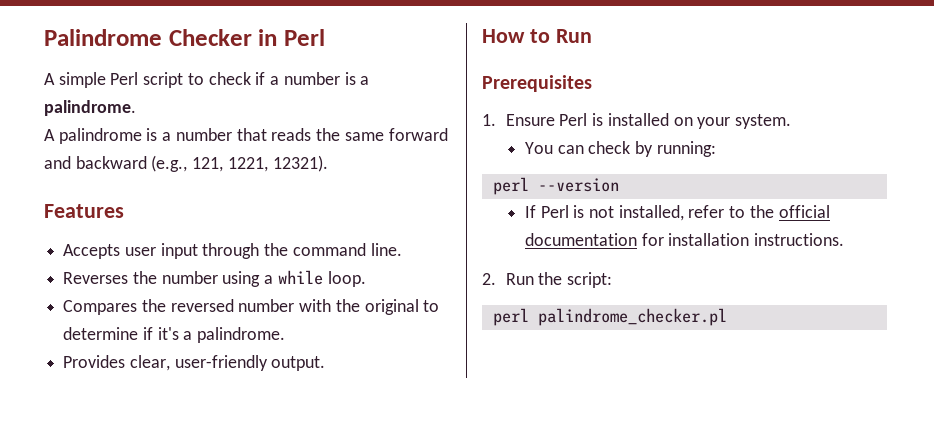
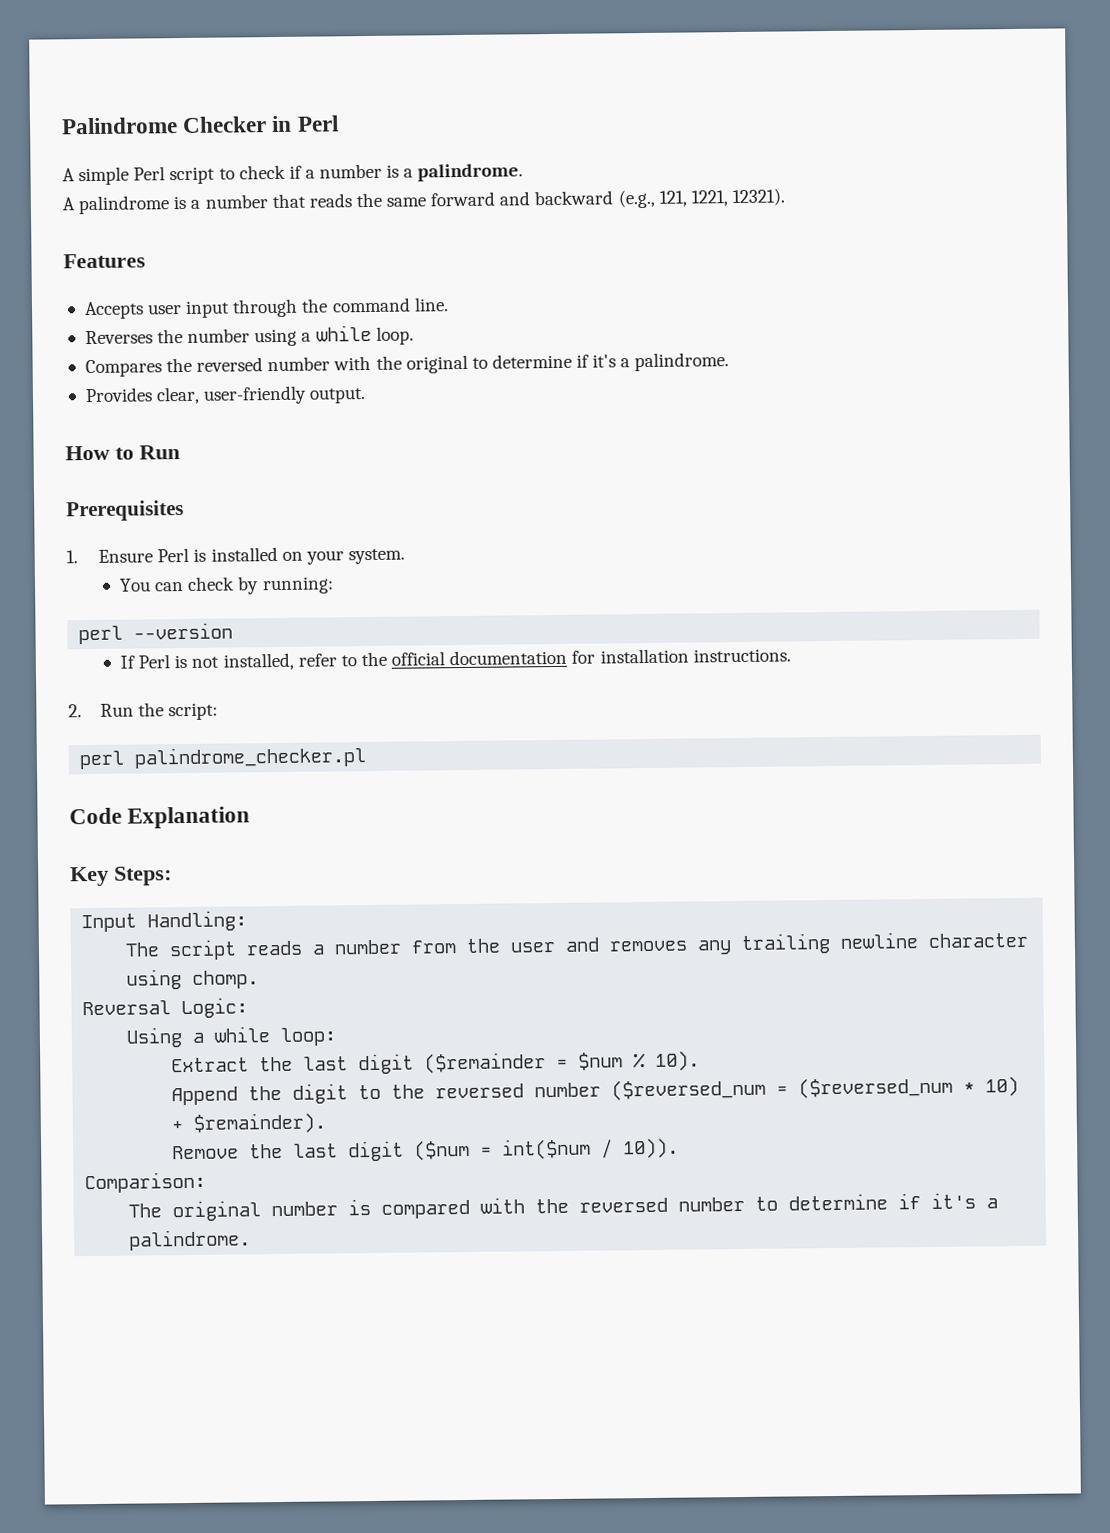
(727, 317) none -> [69,806,251,829] [70,866,172,887] [81,910,248,933] [125,932,1029,961] [126,969,260,990] [82,997,249,1019] [126,1026,338,1048] [171,1050,701,1075] [171,1075,1020,1106] [171,1112,327,1134] [172,1137,680,1162] [84,1171,207,1194] [128,1192,999,1222] [128,1229,252,1251] // Code Explanation // Key Steps: // Input Handling: // The script reads a number from the user and removes any trailing newline character using chomp. // Reversal Logic: // Using a while loop: // Extract the last digit ($remainder = $num % 10). // Append the digit to the reversed number ($reversed_num = ($reversed_num * 10) + $remainder). // Remove the last digit ($num = int($num / 10)). // Comparison: // The original number is compared with the reversed number to determine if it's a palindrome.

